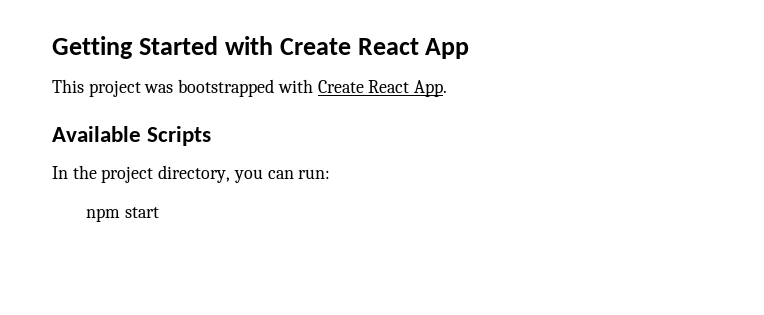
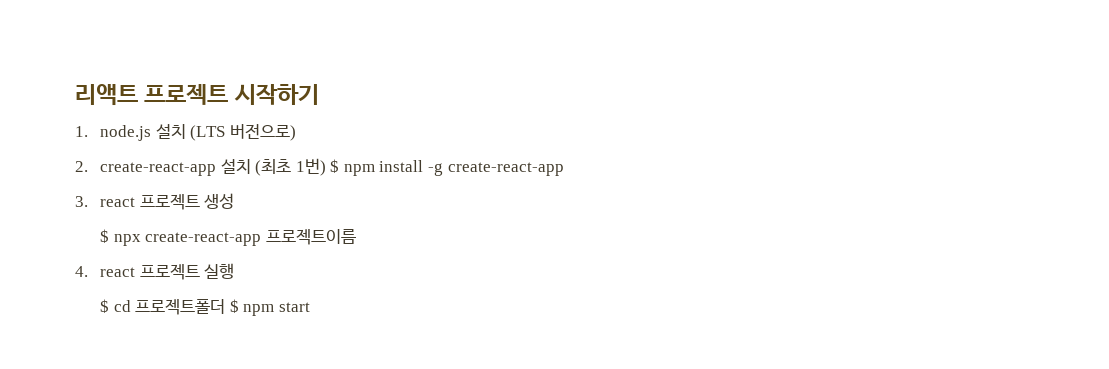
[52,36,470,59] [52,79,448,97] [52,126,212,146] [52,165,331,183] Getting Started with Create React App // This project was bootstrapped with Create React App. // Available Scripts // In the project directory, you can run: // -> [75,84,319,106] [75,124,296,141] [75,158,564,176] [75,193,235,210] [99,229,356,246] [75,263,235,280] [99,299,239,315] 리액트 프로젝트 시작하기 // 1. node.js 설치 (LTS 버전으로) // 2. create-react-app 설치 (최초 1번) $ npm install -g create-react-app // 3. react 프로젝트 생성 // $ npx create-react-app 프로젝트이름 // 4. react 프로젝트 실행 // $ cd 프로젝트폴더 $

